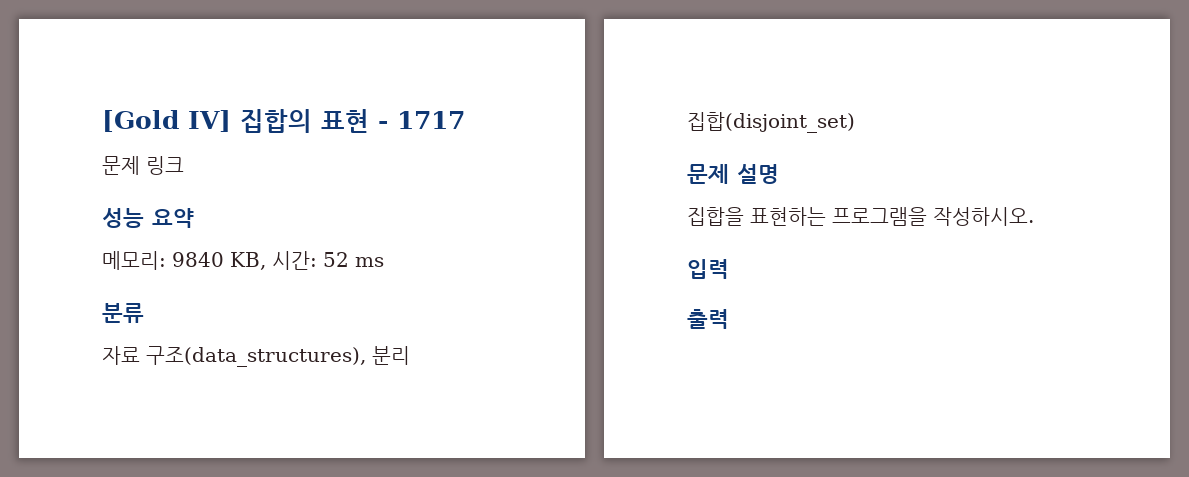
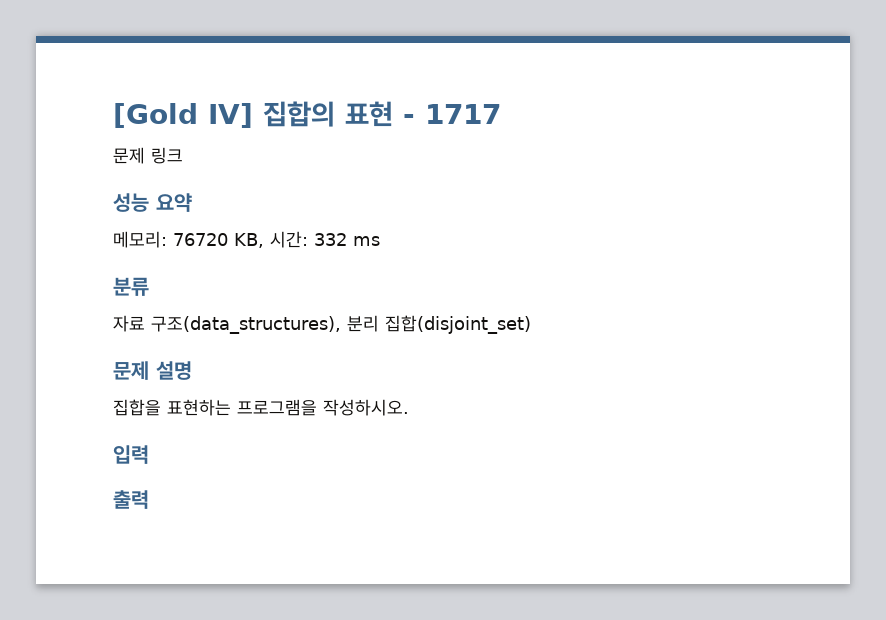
[172,252,224,267] 9840 -> [173,233,228,246] 76720
[323,252,349,267] 52 -> [314,233,347,246] 332

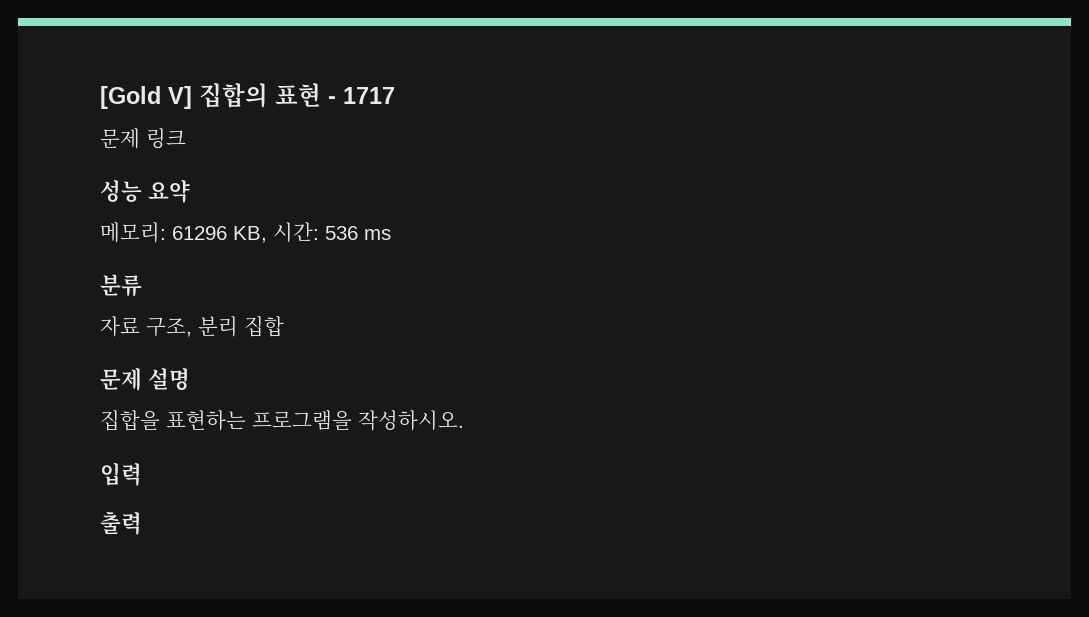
[208,103,253,128] IV] -> [168,86,192,109] V]
[173,233,228,246] 76720 -> [172,226,227,240] 61296
[314,233,347,246] 332 -> [325,226,358,240] 536
[151,315,531,334] 구조(data_structures), 분리 집합(disjoint_set) -> [146,316,284,337] 구조, 분리 집합

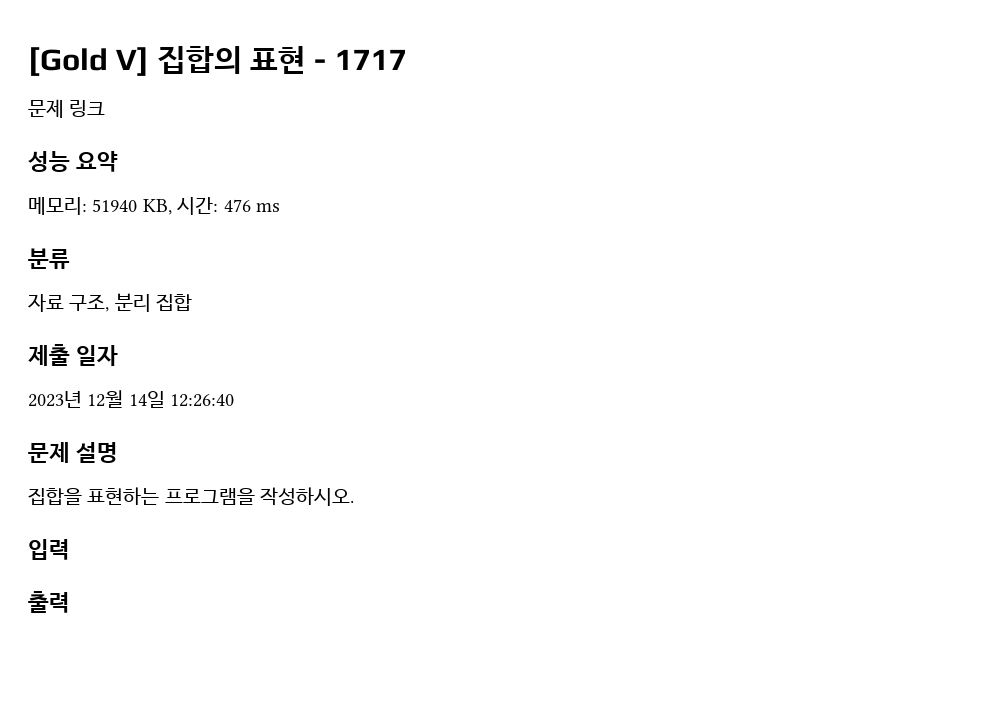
[172,226,227,240] 61296 -> [92,199,138,212] 51940
[325,226,358,240] 536 -> [223,199,251,212] 476
(284, 326) none -> [28,344,119,366] [28,390,235,408] // 제출 일자 // 2023년 12월 14일 12:26:40

